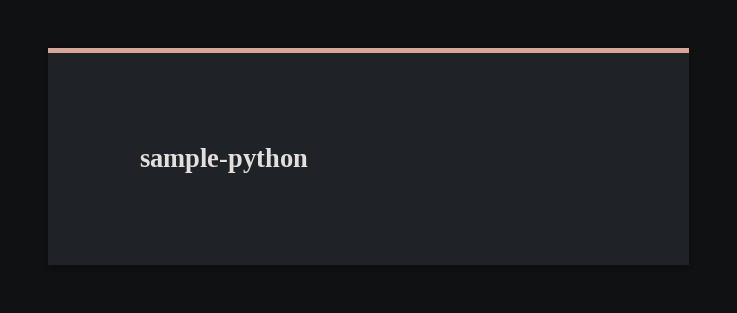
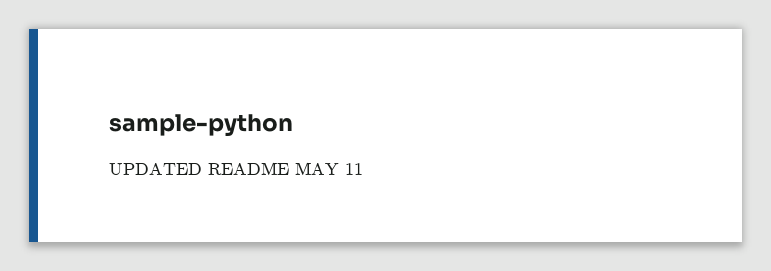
(308, 160) none -> [109,162,363,175] // UPDATED README MAY 11

